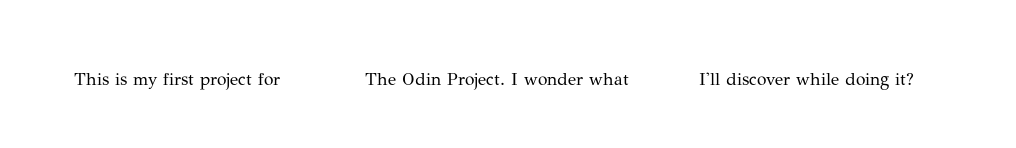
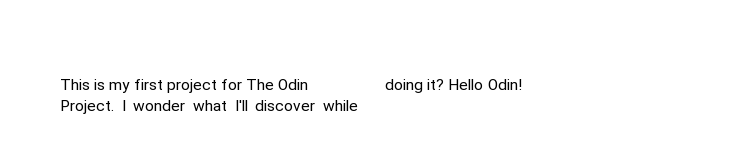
(914, 79) none -> [448,79,522,90] Hello Odin!

